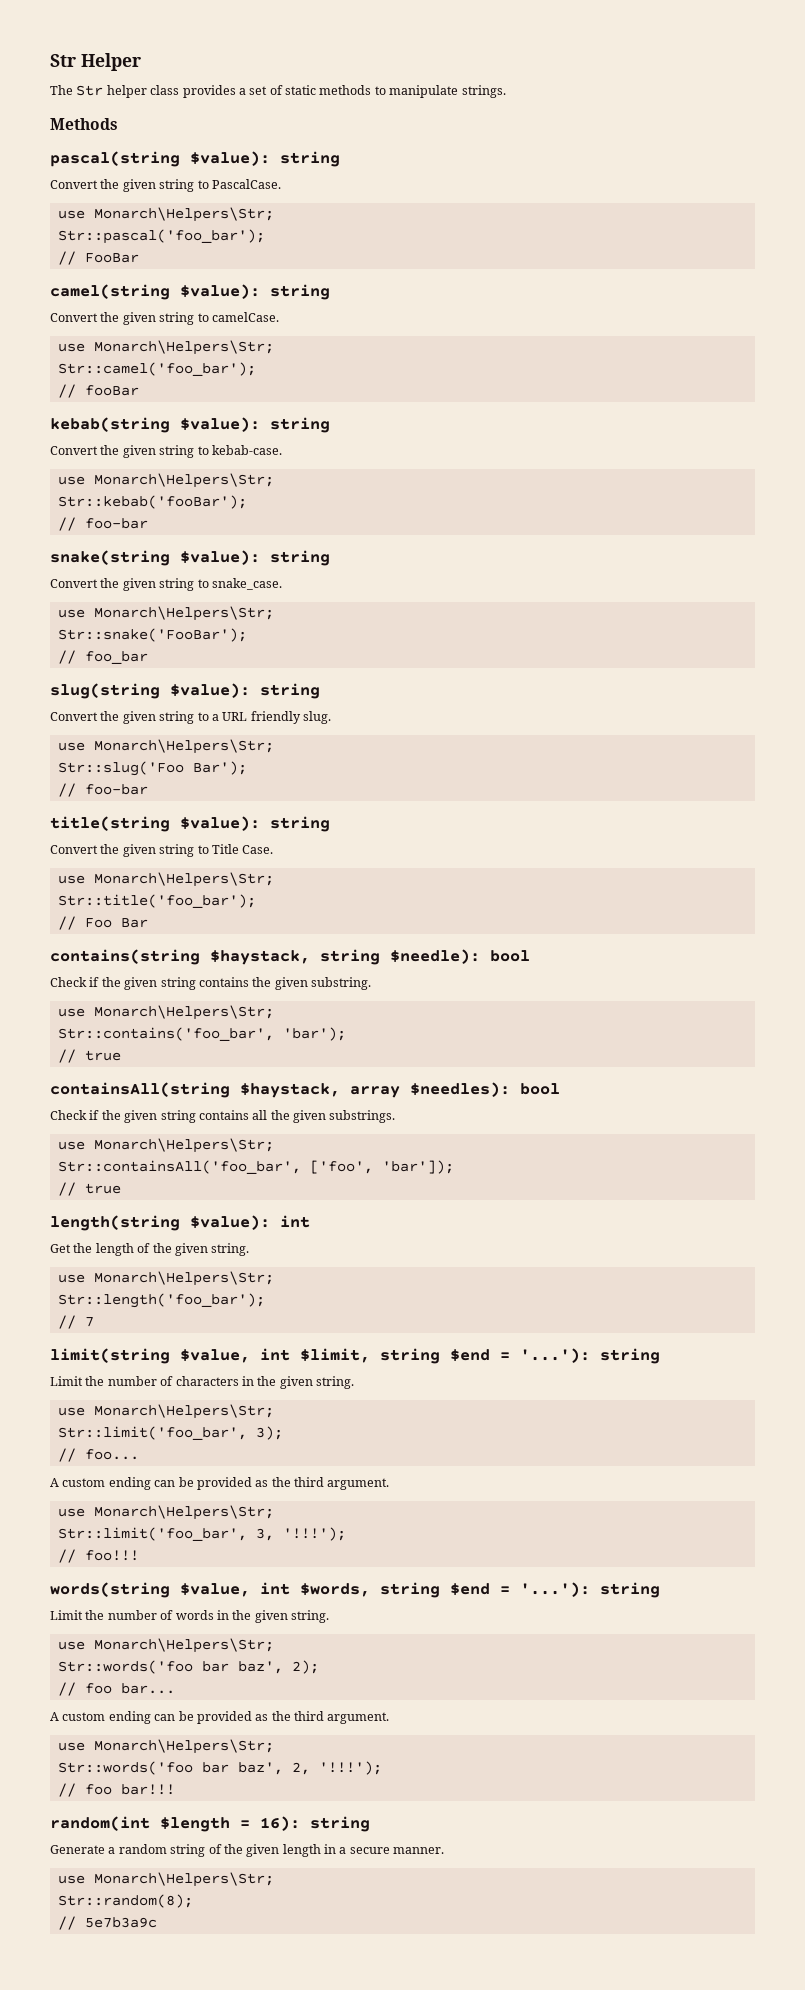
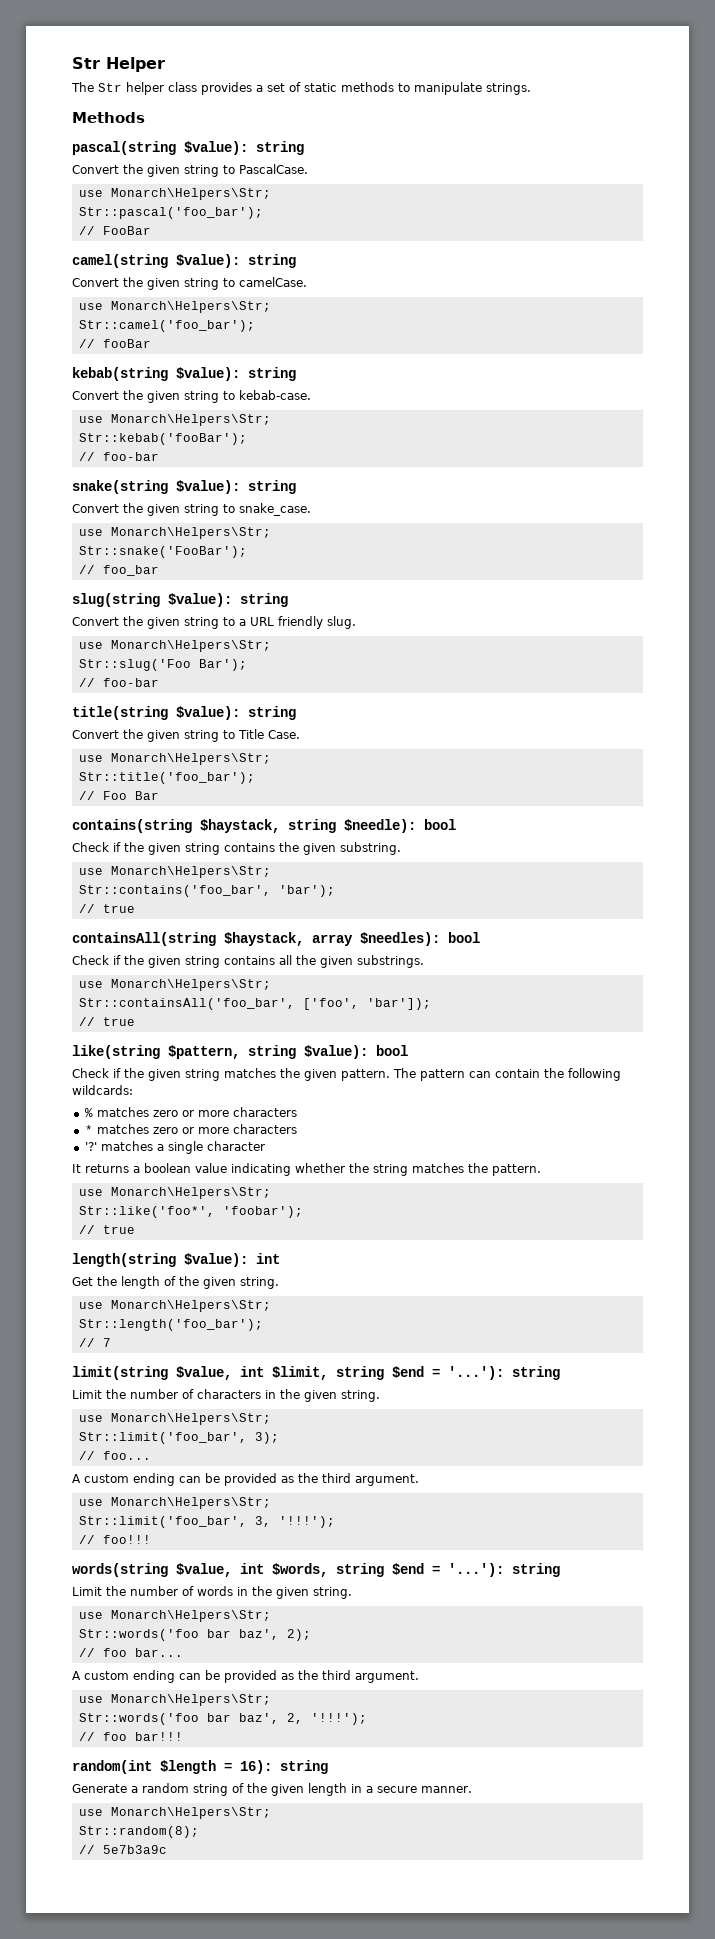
(121, 1188) none -> [72,1045,408,1059] [72,1068,621,1081] [72,1085,133,1095] [84,1107,297,1117] [84,1124,297,1134] [84,1141,265,1154] [72,1163,541,1176] [78,1187,271,1199] [78,1206,303,1218] [78,1225,135,1234] // like(string $pattern, string $value): bool // Check if the given string matches the given pattern. The pattern can contain the following wildcards: // % matches zero or more characters // * matches zero or more characters // '?' matches a single character // It returns a boolean value indicating whether the string matches the pattern. // use Monarch\Helpers\Str; // Str::like('foo*', 'foobar'); // // true

